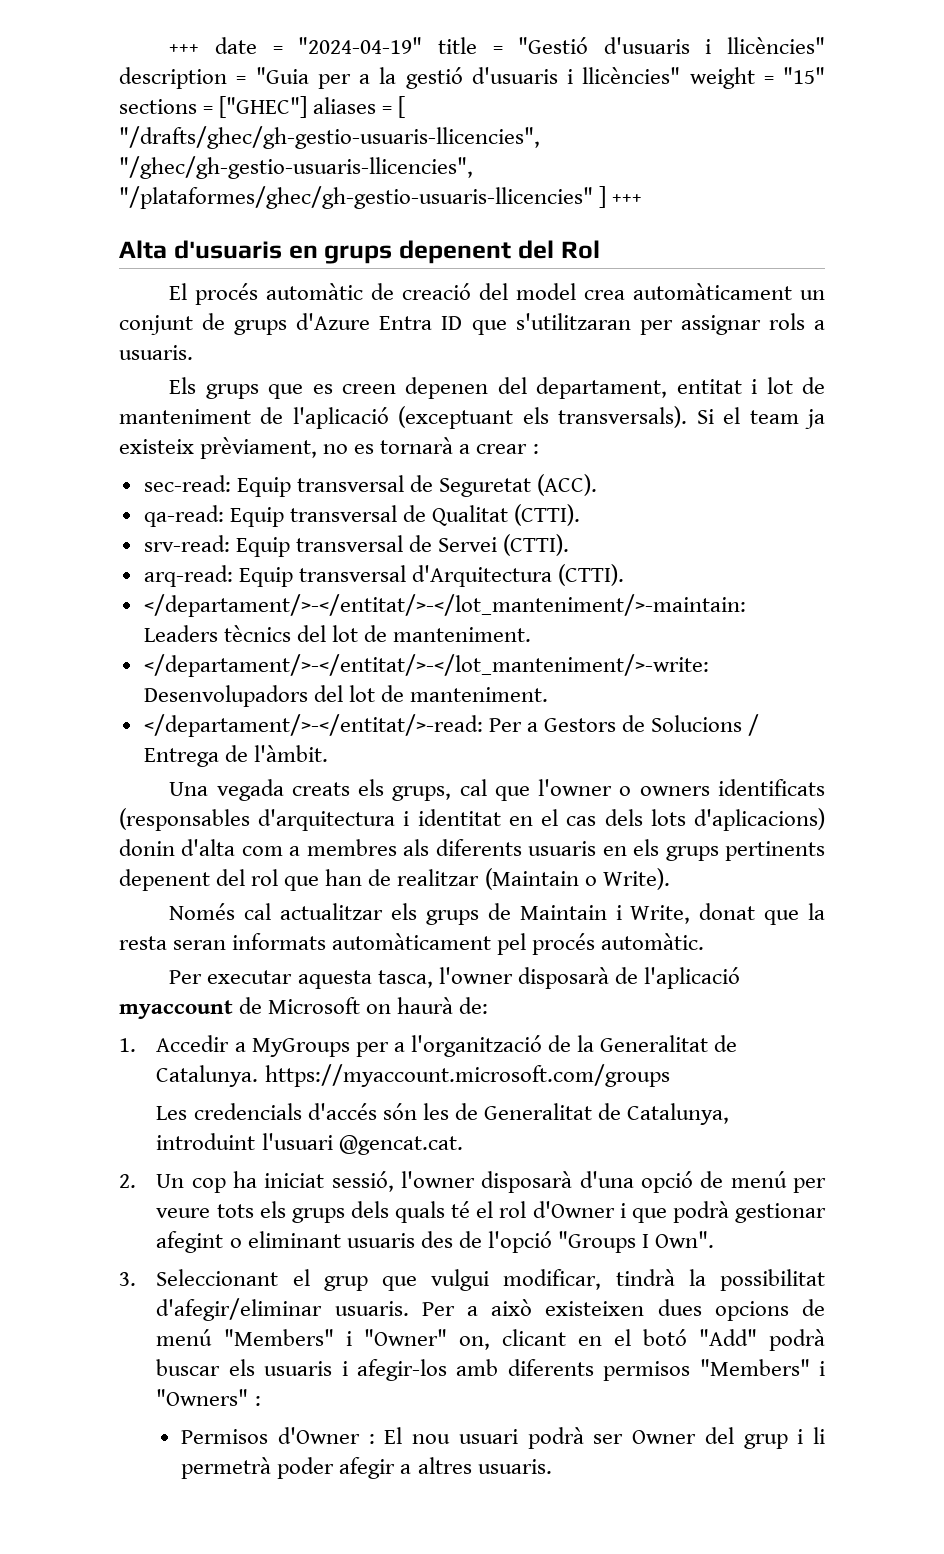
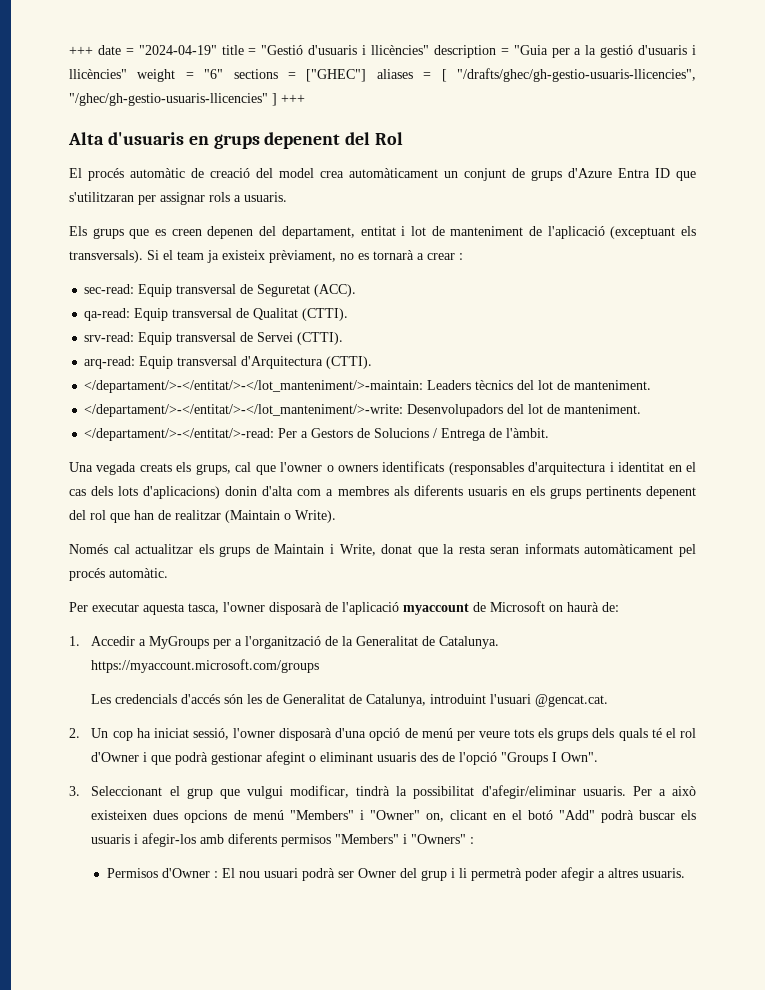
[783,67,825,84] "15" -> [204,69,224,79] "6"
[119,156,473,179] [119,186,593,209] "/ghec/gh-gestio-usuaris-llicencies", "/plataformes/ghec/gh-gestio-usuaris-llicencies" -> [69,93,268,106] "/ghec/gh-gestio-usuaris-llicencies"

